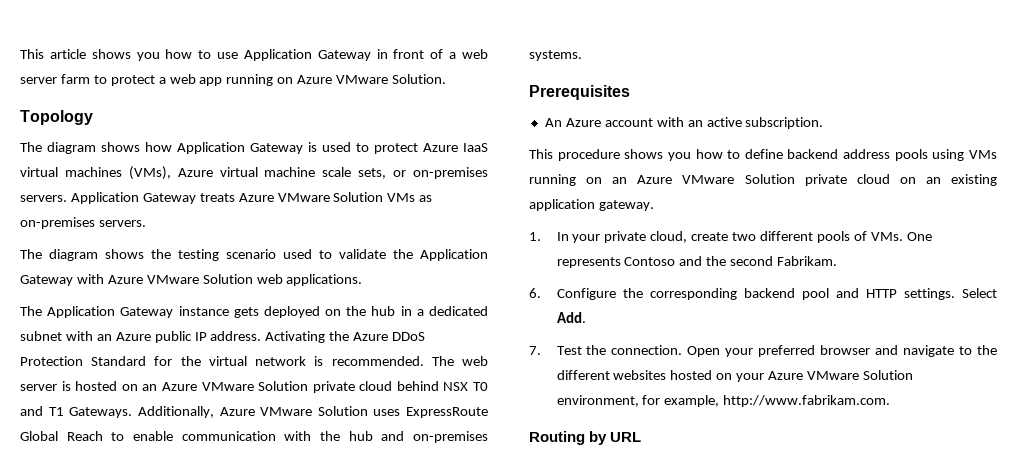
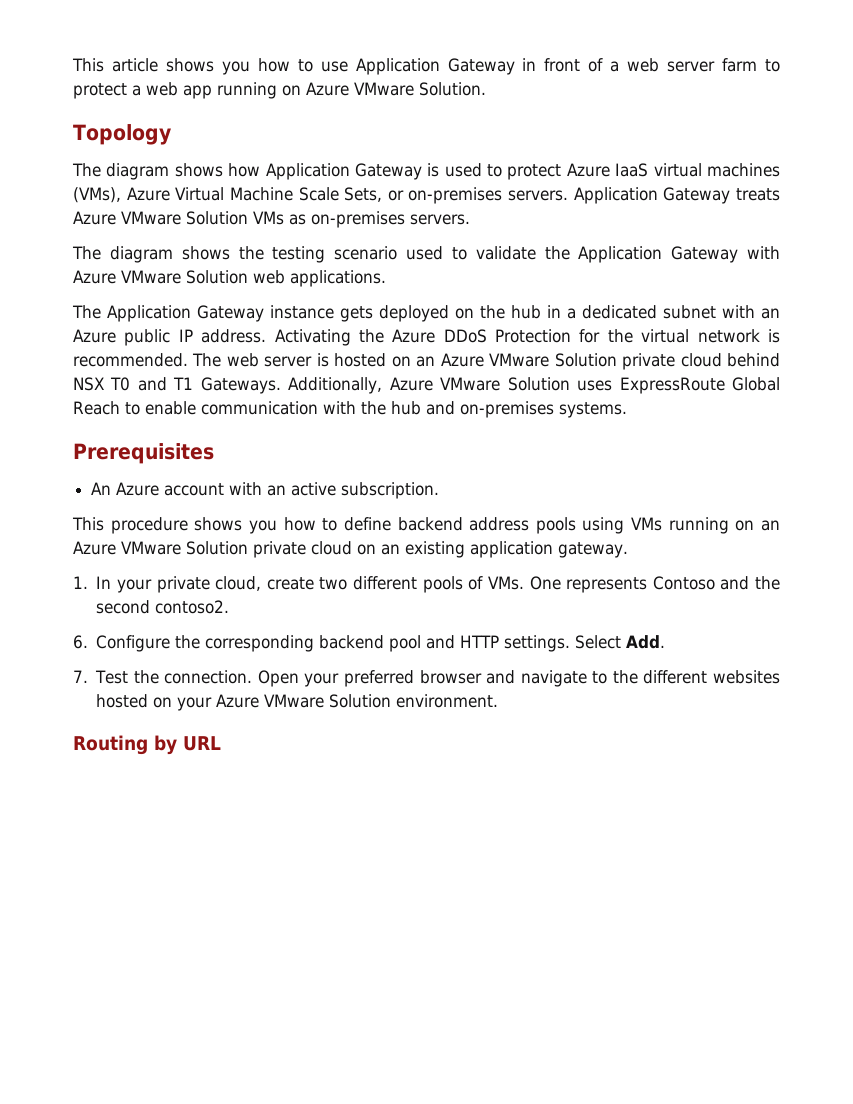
[219,167,387,179] virtual machine scale sets, -> [175,187,383,202] Virtual Machine Scale Sets,
[91,356,147,366] Standard -> (572, 336) none
[777,256,838,266] Fabrikam. -> [155,600,230,614] contoso2.
[556,395,891,407] environment, for example, http://www.fabrikam.com. -> [396,694,499,708] environment.

